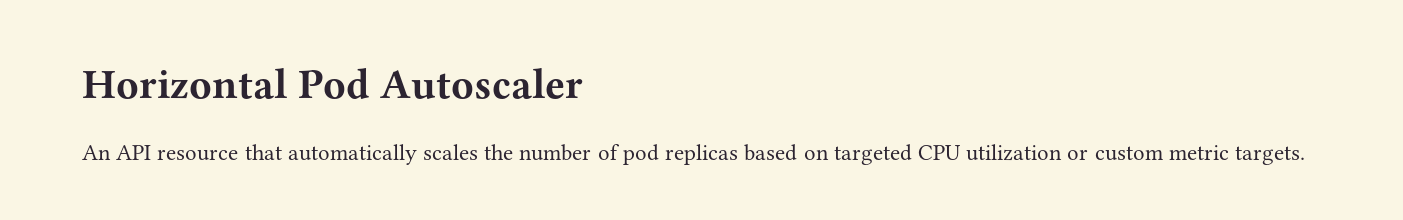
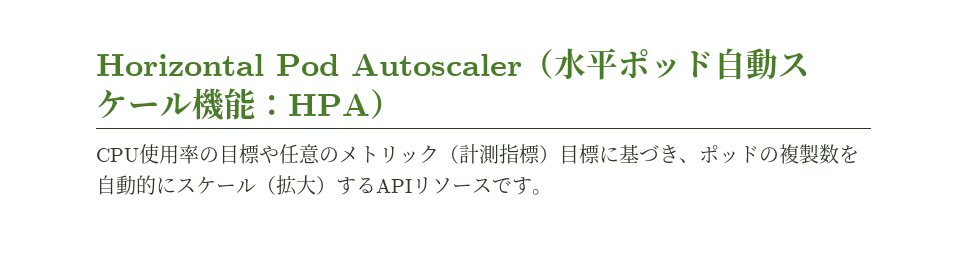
[82,144,1305,165] // An API resource that automatically scales the number of pod replicas based on targeted CPU utilization or custom metric targets. -> [522,48,810,80] [96,88,402,121] [96,144,859,164] [96,175,552,196] （水平ポッド自動スケール機能：HPA） // CPU使用率の目標や任意のメトリック（計測指標）目標に基づき、ポッドの複製数を自動的にスケール（拡大）するAPIリソースです。

